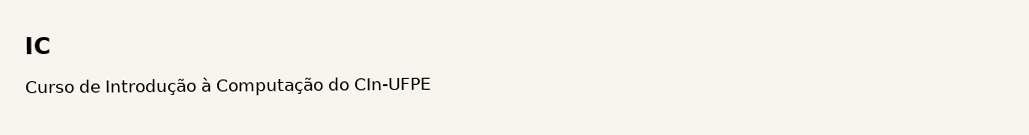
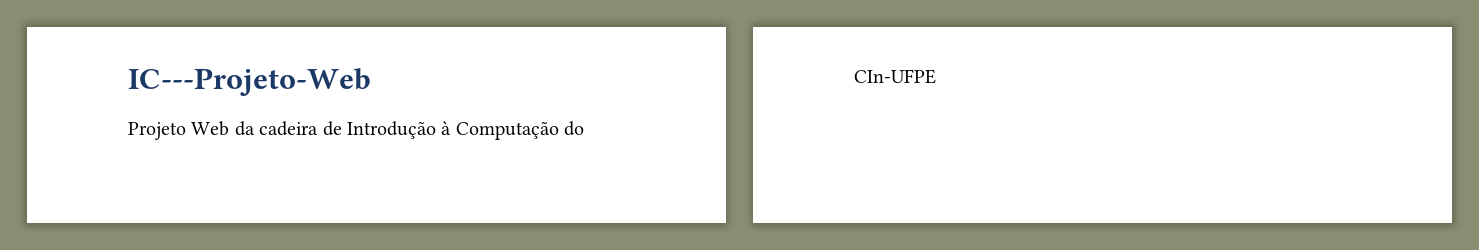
[24,36,51,55] [25,80,75,94] IC // Curso -> [128,68,371,96] [128,121,319,140] IC---Projeto-Web // Projeto Web da cadeira

